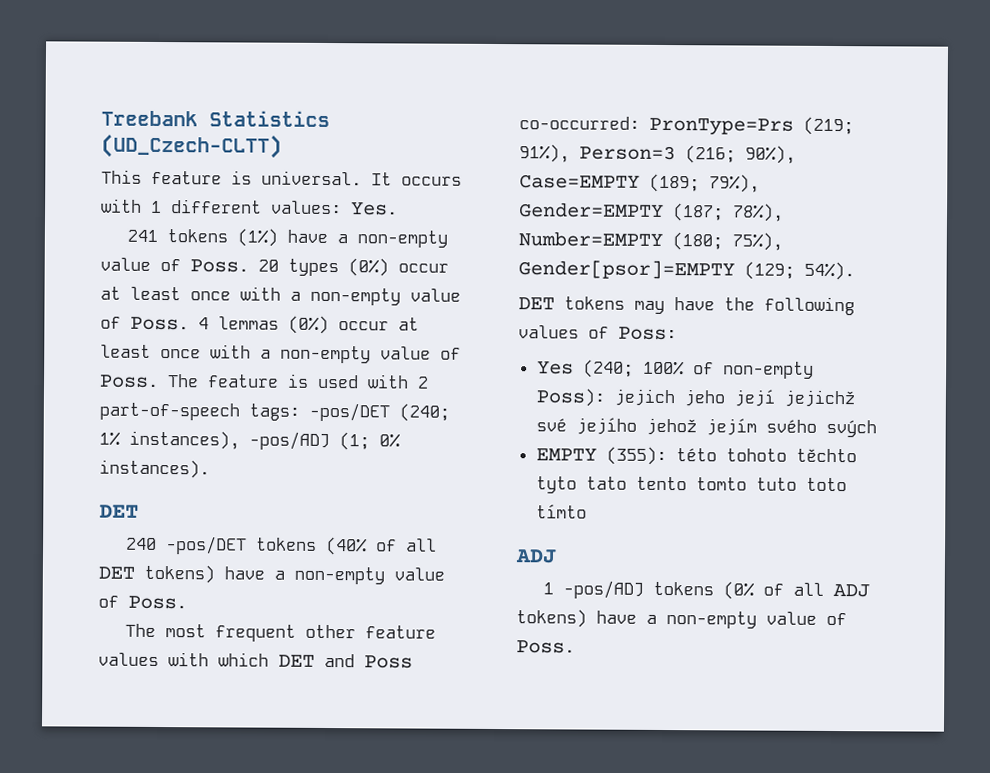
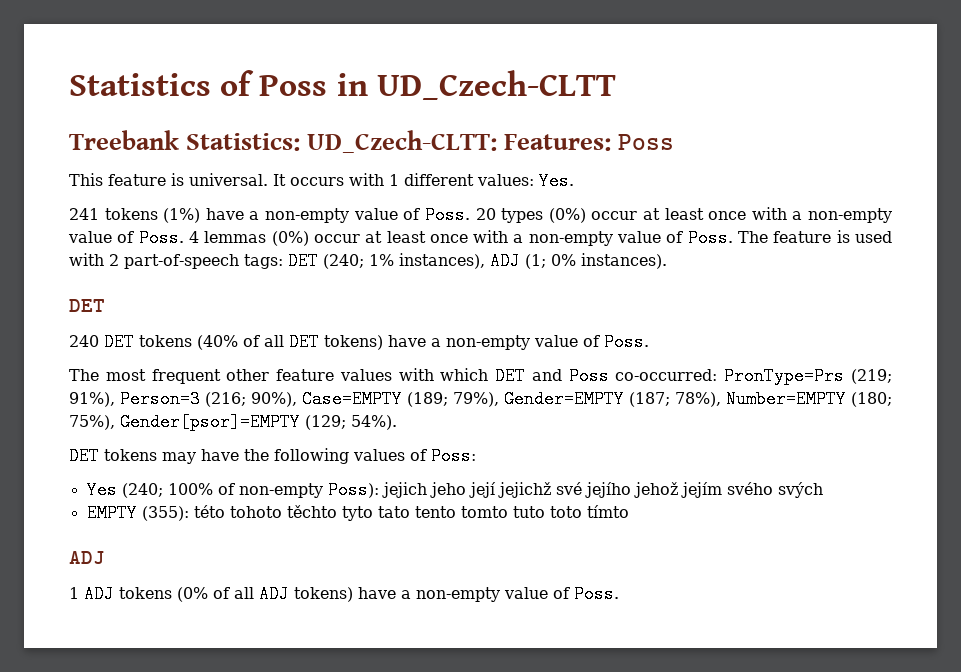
[101,110,330,128] [101,133,282,159] Treebank Statistics (UD_Czech-CLTT) -> [69,70,616,100] [69,130,674,153] Statistics of Poss in UD_Czech-CLTT // Treebank Statistics: UD_Czech-CLTT: Features: Poss
[309,402,390,422] -pos/DET -> [288,252,318,270] DET
[249,431,330,451] -pos/ADJ -> [490,252,520,270] ADJ
[164,536,247,555] -pos/DET -> [104,333,134,351] DET
[562,580,644,599] -pos/ADJ -> [84,585,114,603] ADJ

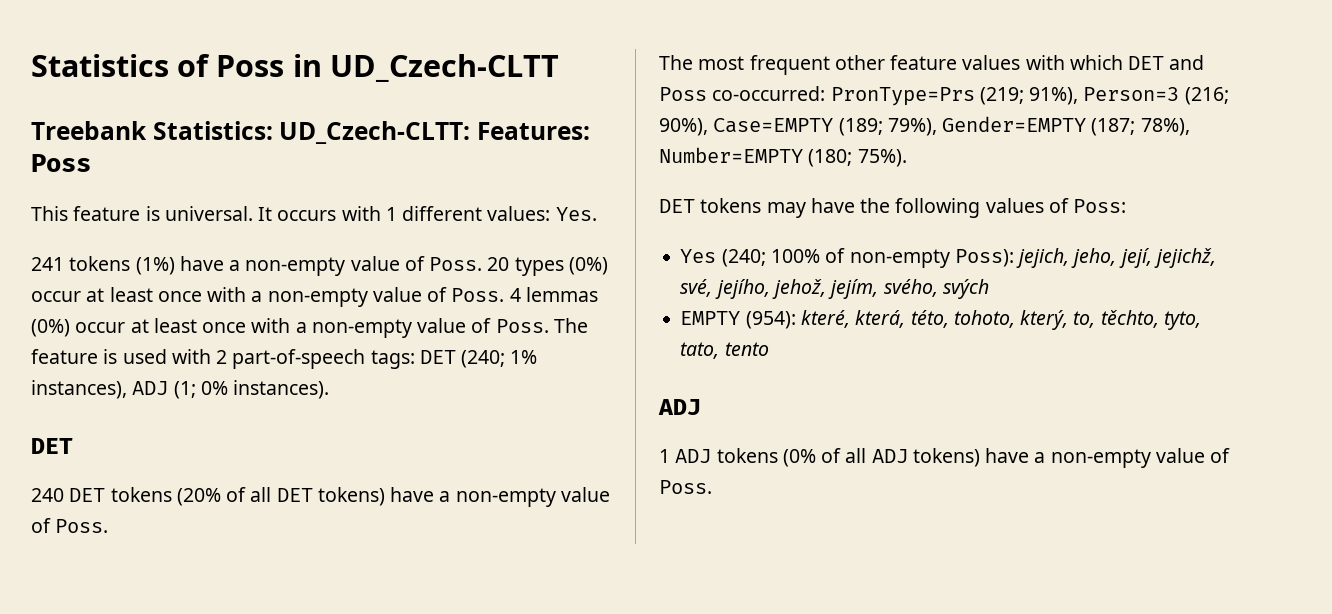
[197,335,238,350] (40% -> [176,488,221,506] (20%
[69,413,397,431] 75%), Gender[psor]=EMPTY (129; 54%). -> [857,149,907,167] 75%).
[381,482,823,498] [86,504,629,522] jejich jeho její jejichž své jejího jehož jejím svého svých // EMPTY (355): této tohoto těchto tyto tato tento tomto tuto toto tímto -> [1016,248,1216,268] [680,279,989,299] [680,310,1201,330] [680,342,769,359] jejich, jeho, její, jejichž, své, jejího, jehož, jejím, svého, svých // EMPTY (954): které, která, této, tohoto, který, to, těchto, tyto, tato, tento

